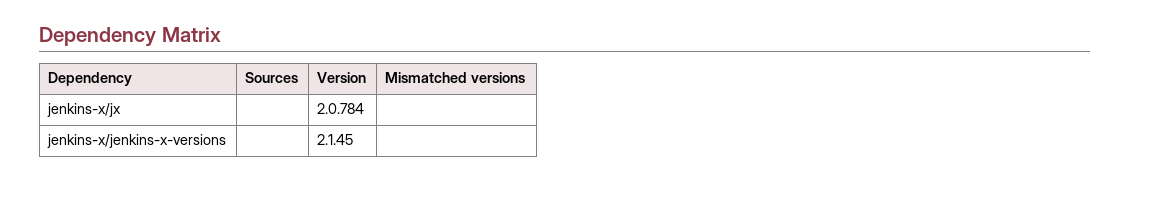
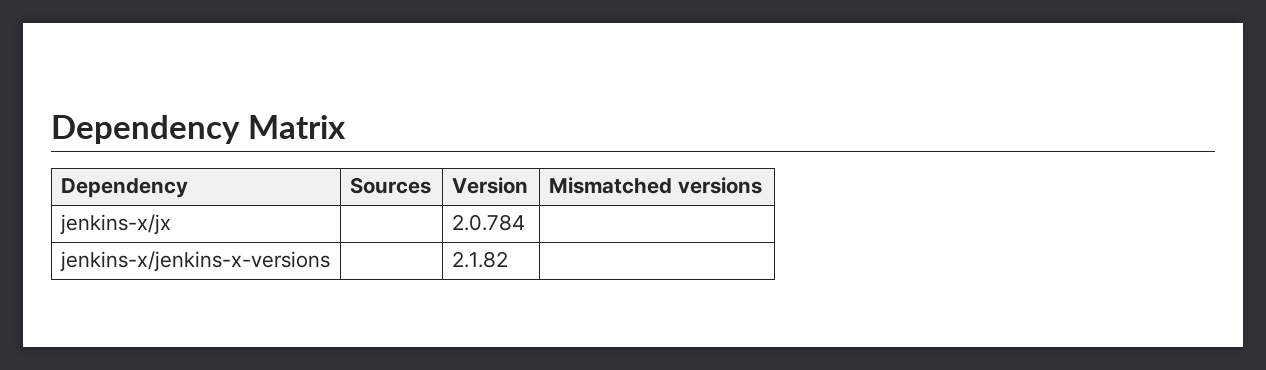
[317,134,354,145] 2.1.45 -> [451,251,508,268] 2.1.82

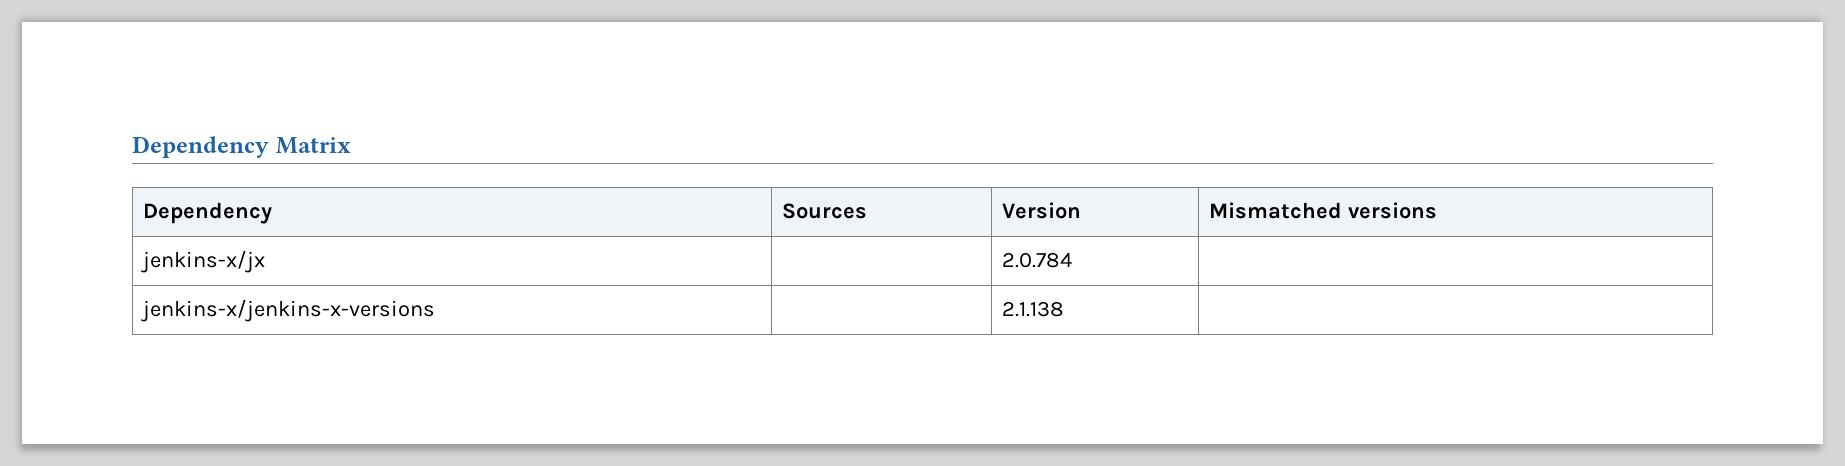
[451,251,508,268] 2.1.82 -> [1001,301,1064,317] 2.1.138

